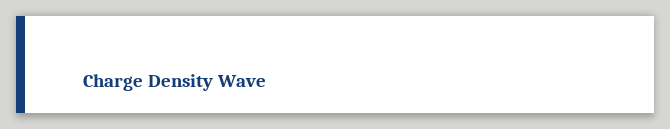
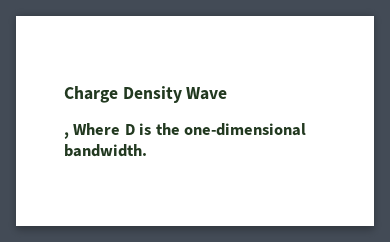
(266, 81) none -> [64,123,307,139] [64,144,147,157] // , Where D is the one-dimensional bandwidth.

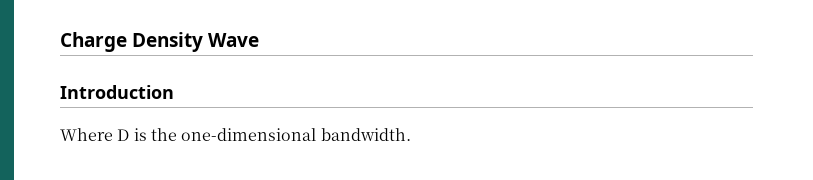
[64,132,69,139] , -> [60,85,174,99] Introduction //

